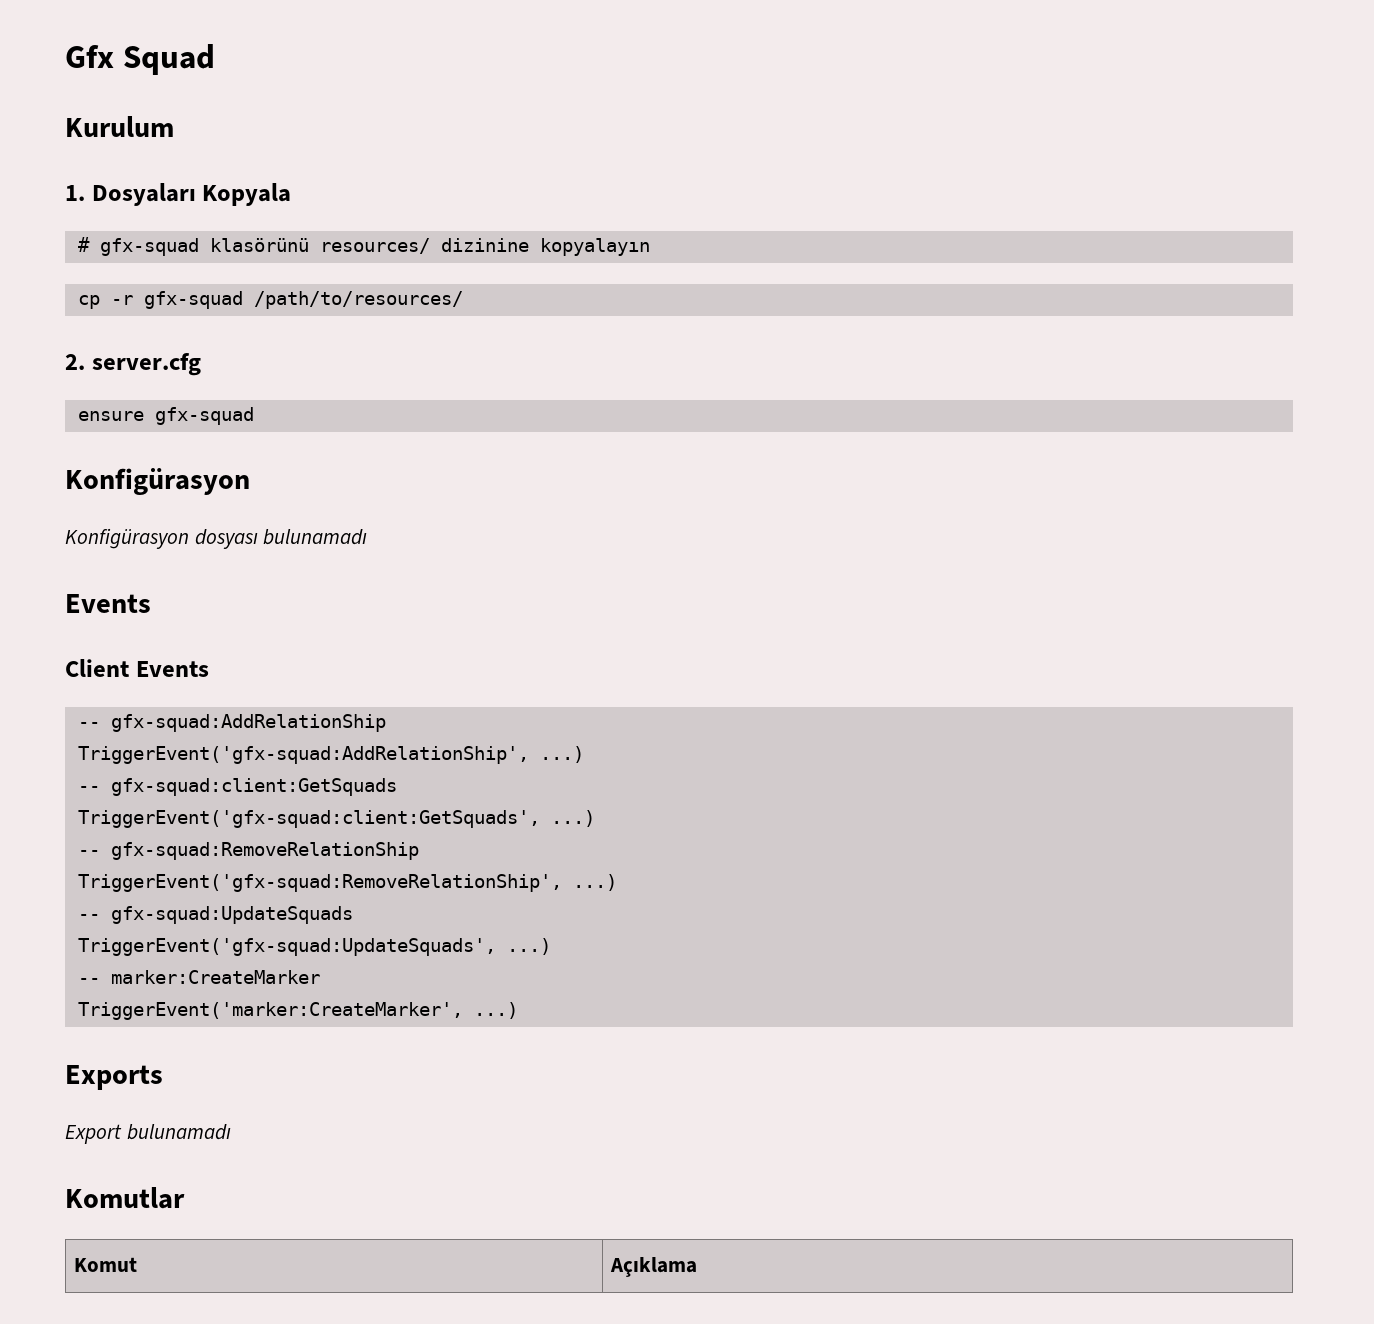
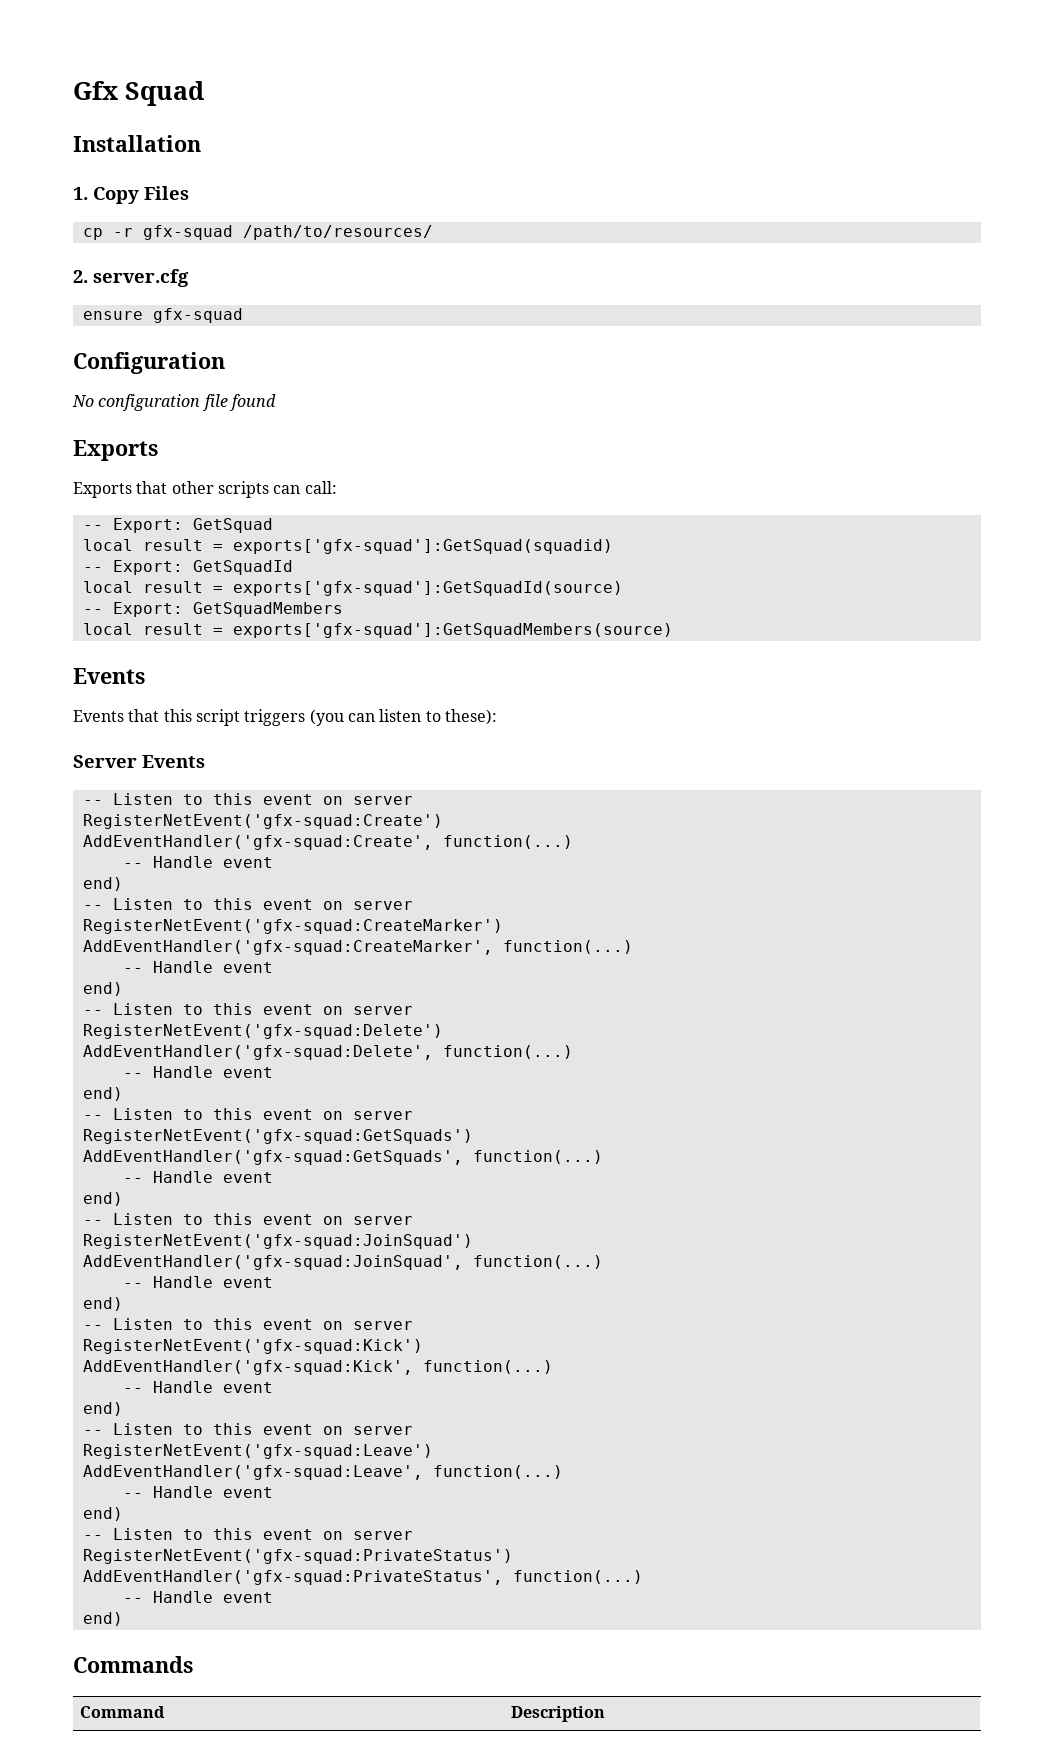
[65,116,174,137] Kurulum -> [73,135,201,152] Installation
[91,183,292,206] [77,237,650,256] Dosyaları Kopyala // # gfx-squad klasörünü resources/ dizinine kopyalayın -> [93,186,189,204] Copy Files
[65,468,250,495] [65,528,368,549] [65,594,151,613] [65,659,209,677] [77,714,386,732] [77,746,584,764] [77,778,397,796] [77,810,595,828] [77,842,419,860] [77,874,617,892] [77,906,353,924] [77,938,551,956] [77,970,320,984] [77,1002,518,1020] [65,1065,163,1090] [65,1124,231,1144] [65,1187,185,1209] [73,1257,137,1272] [609,1257,697,1277] Konfigürasyon // Konfigürasyon dosyası bulunamadı // Events // Client Events // -- gfx-squad:AddRelationShip // TriggerEvent('gfx-squad:AddRelationShip', ...) // -- gfx-squad:client:GetSquads // TriggerEvent('gfx-squad:client:GetSquads', ...) // -- gfx-squad:RemoveRelationShip // TriggerEvent('gfx-squad:RemoveRelationShip', ...) // -- gfx-squad:UpdateSquads // TriggerEvent('gfx-squad:UpdateSquads', ...) // -- marker:CreateMarker // TriggerEvent('marker:CreateMarker', ...) // Exports // Export bulunamadı // Komutlar // Komut | Açıklama -> [73,352,225,374] [72,394,276,411] [73,440,158,461] [73,481,337,498] [82,518,273,533] [82,539,613,554] [82,560,293,575] [82,581,623,596] [82,602,343,617] [82,623,673,638] [73,668,145,684] [73,709,497,726] [73,755,205,768] [82,793,413,805] [82,814,443,829] [82,835,573,850] [122,856,273,868] [82,877,123,891] [82,898,413,910] [82,919,503,934] [82,940,633,955] [122,961,273,973] [82,982,123,996] [82,1003,413,1015] [82,1024,443,1039] [82,1045,573,1060] [122,1066,273,1078] [82,1087,123,1101] [82,1108,413,1120] [82,1129,473,1144] [82,1150,603,1165] [122,1171,273,1183] [82,1192,123,1206] [82,1213,413,1225] [82,1234,473,1249] [82,1255,603,1270] [122,1276,273,1288] [82,1297,123,1311] [82,1318,413,1330] [82,1339,423,1354] [82,1360,553,1375] [122,1381,273,1393] [82,1402,123,1416] [82,1423,413,1435] [82,1444,433,1459] [82,1465,563,1480] [122,1486,273,1498] [82,1507,123,1521] [82,1528,413,1540] [82,1549,513,1564] [82,1570,643,1585] [122,1591,273,1603] [82,1612,123,1626] [73,1656,193,1673] [79,1706,165,1718] [510,1706,605,1722] Configuration // No configuration file found // Exports // Exports that other scripts can call: // -- Export: GetSquad // local result = exports['gfx-squad']:GetSquad(squadid) // -- Export: GetSquadId // local result = exports['gfx-squad']:GetSquadId(source) // -- Export: GetSquadMembers // local result = exports['gfx-squad']:GetSquadMembers(source) // Events // Events that this script triggers (you can listen to these): // Server Events // -- Listen to this event on server // RegisterNetEvent('gfx-squad:Create') // AddEventHandler('gfx-squad:Create', function(...) // -- Handle event // end) // -- Listen to this event on server // RegisterNetEvent('gfx-squad:CreateMarker') // AddEventHandler('gfx-squad:CreateMarker', function(...) // -- Handle event // end) // -- Listen to this event on server // RegisterNetEvent('gfx-squad:Delete') // AddEventHandler('gfx-squad:Delete', function(...) // -- Handle event // end) // -- Listen to this event on server // RegisterNetEvent('gfx-squad:GetSquads') // AddEventHandler('gfx-squad:GetSquads', function(...) // -- Handle event // end) // -- Listen to this event on server // RegisterNetEvent('gfx-squad:JoinSquad') // AddEventHandler('gfx-squad:JoinSquad', function(...) // -- Handle event // end) // -- Listen to this event on server // RegisterNetEvent('gfx-squad:Kick') // AddEventHandler('gfx-squad:Kick', function(...) // -- Handle event // end) // -- Listen to this event on server // RegisterNetEvent('gfx-squad:Leave') // AddEventHandler('gfx-squad:Leave', function(...) // -- Handle event // end) // -- Listen to this event on server // RegisterNetEvent('gfx-squad:PrivateStatus') // AddEventHandler('gfx-squad:PrivateStatus', function(...) // -- Handle event // end) // Commands // Command | Description

